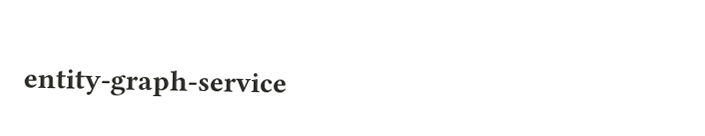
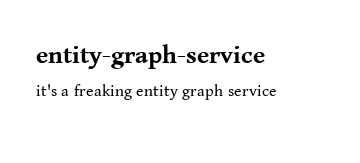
(287, 83) none -> [36,84,277,100] // it's a freaking entity graph service

